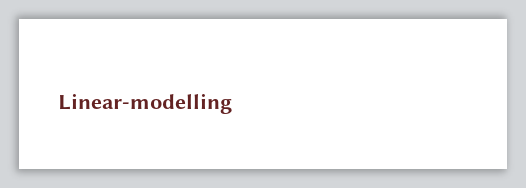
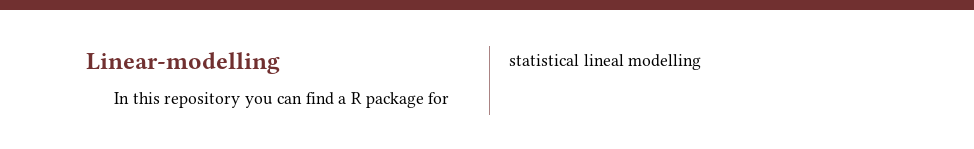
(232, 103) none -> [113,92,450,108] [509,54,702,70] // In this repository you can find a R package for statistical lineal modelling

